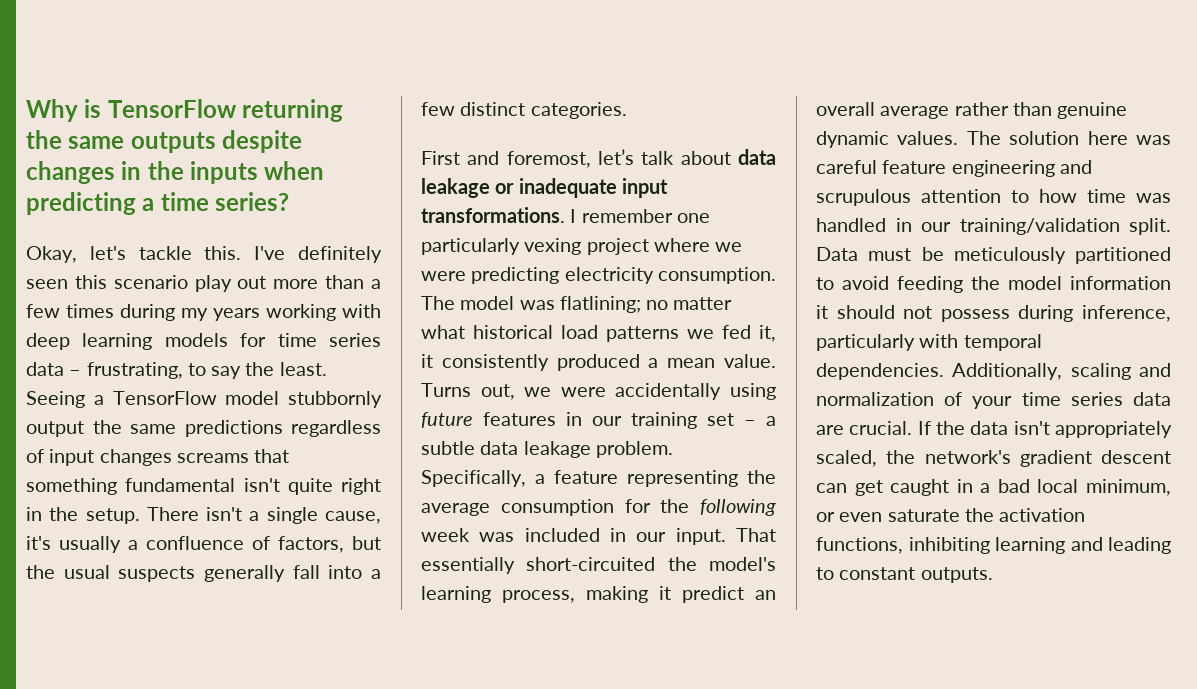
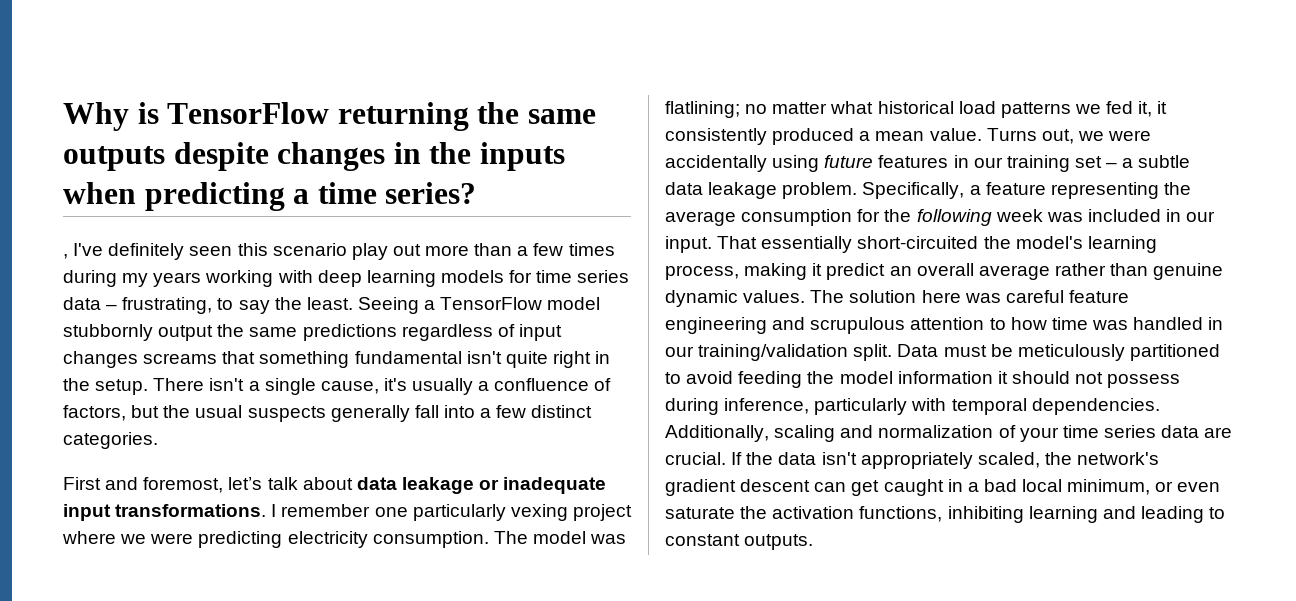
[26,246,242,263] Okay, let's tackle this. -> [63,254,68,259] ,

